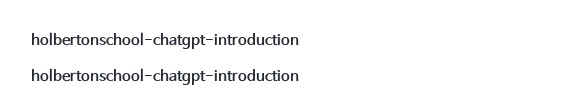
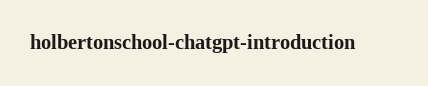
[31,32,299,49] [31,68,299,85] holbertonschool-chatgpt-introduction // holbertonschool-chatgpt-introduction -> [30,34,356,53] holbertonschool-chatgpt-introduction

